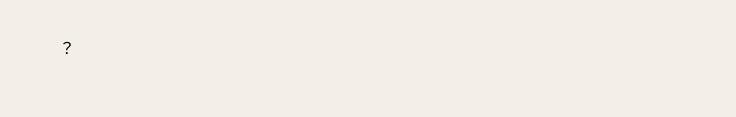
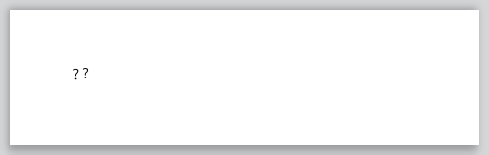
[59,41,75,55] ？ -> [70,68,91,80] ？?

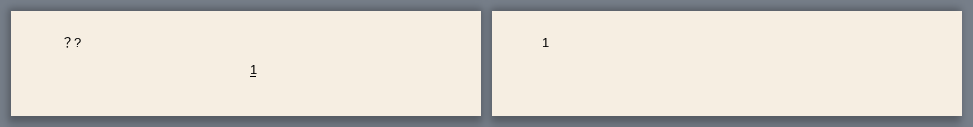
(91, 73) none -> [249,65,257,74] [542,38,549,47] // 1 // 1

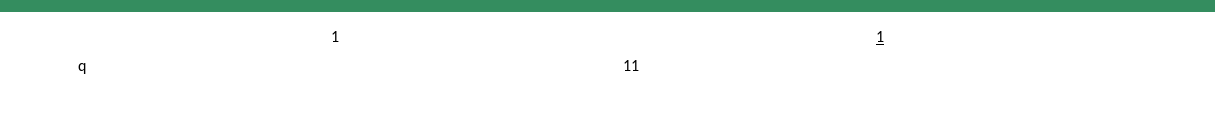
[61,37,81,48] [249,65,257,74] [542,38,549,47] ？? // 1 // 1 -> [331,31,339,42] [78,63,86,74] [876,31,884,42] [623,60,639,71] 1 // q // 1 // 11

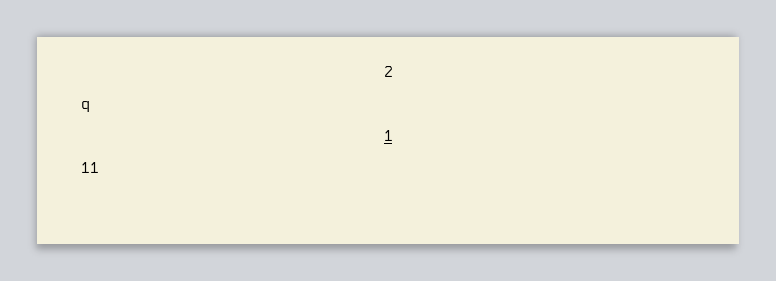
[331,31,339,42] 1 -> [383,66,393,77] 2

